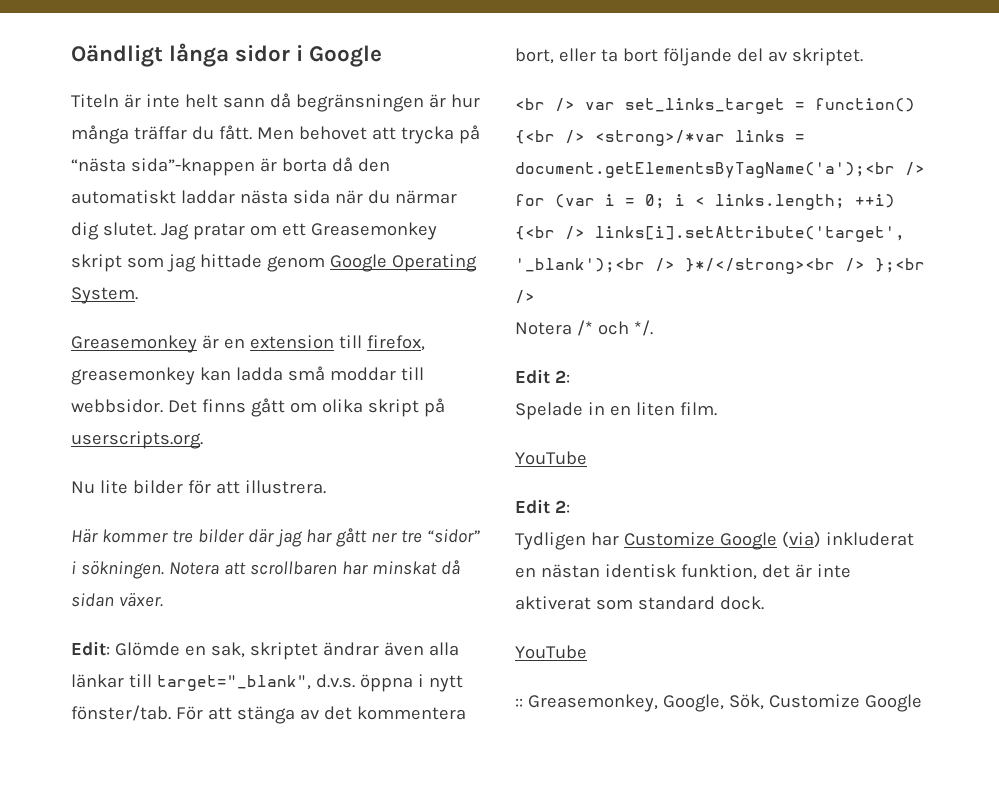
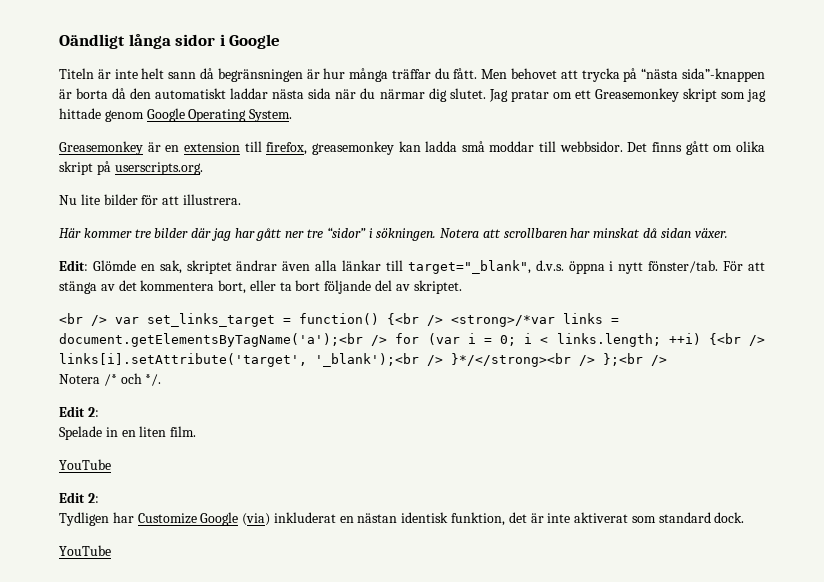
[515,694,922,712] // :: Greasemonkey, Google, Sök, Customize Google -> (111, 550) none

